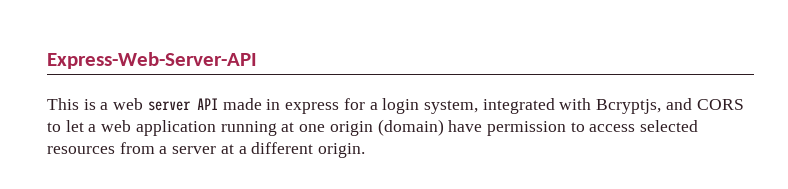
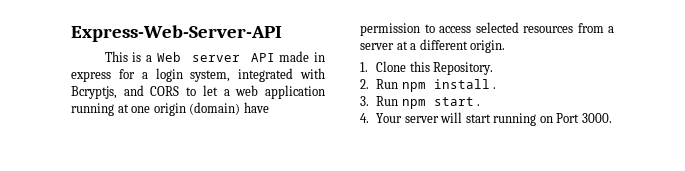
[113,98,144,110] web -> [156,52,181,62] Web
(366, 150) none -> [360,61,494,75] [360,79,497,92] [360,96,481,109] [360,112,612,126] // 1. Clone this Repository. // 2. Run npm install . // 3. Run npm start . // 4. Your server will start running on Port 3000.

